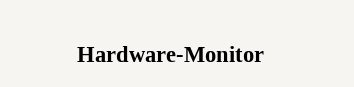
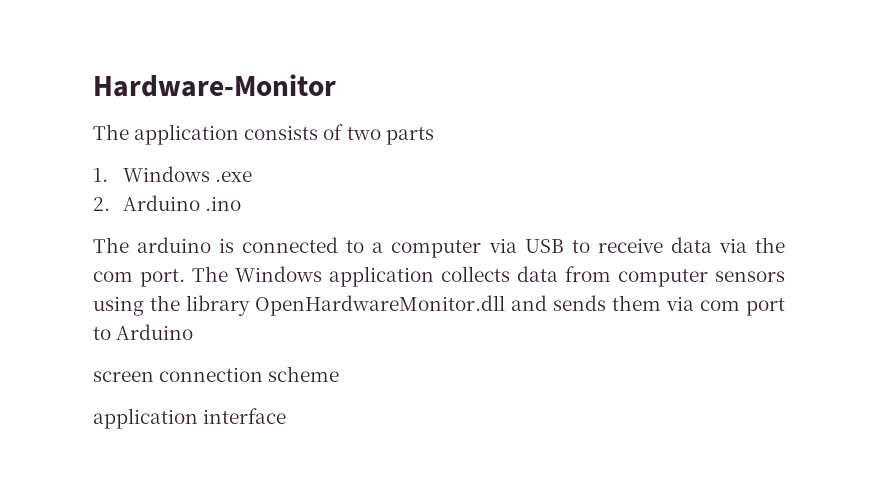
(264, 54) none -> [93,124,434,145] [93,166,252,182] [93,195,241,211] [93,237,786,258] [93,266,785,287] [93,295,785,316] [93,324,194,340] [93,366,340,382] [93,408,287,429] // The application consists of two parts // 1. Windows .exe // 2. Arduino .ino // The arduino is connected to a computer via USB to receive data via the com port. The Windows application collects data from computer sensors using the library OpenHardwareMonitor.dll and sends them via com port to Arduino // screen connection scheme // application interface

